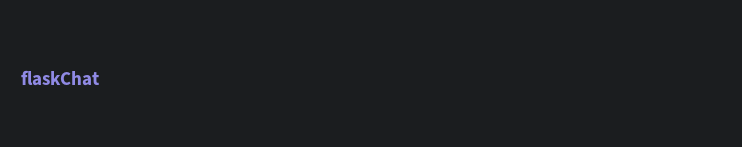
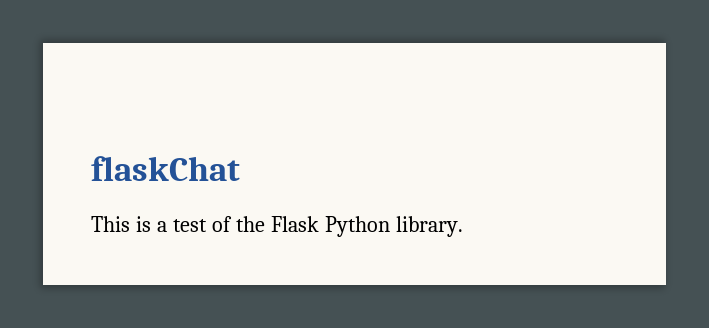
(99, 78) none -> [91,216,463,237] // This is a test of the Flask Python library.

